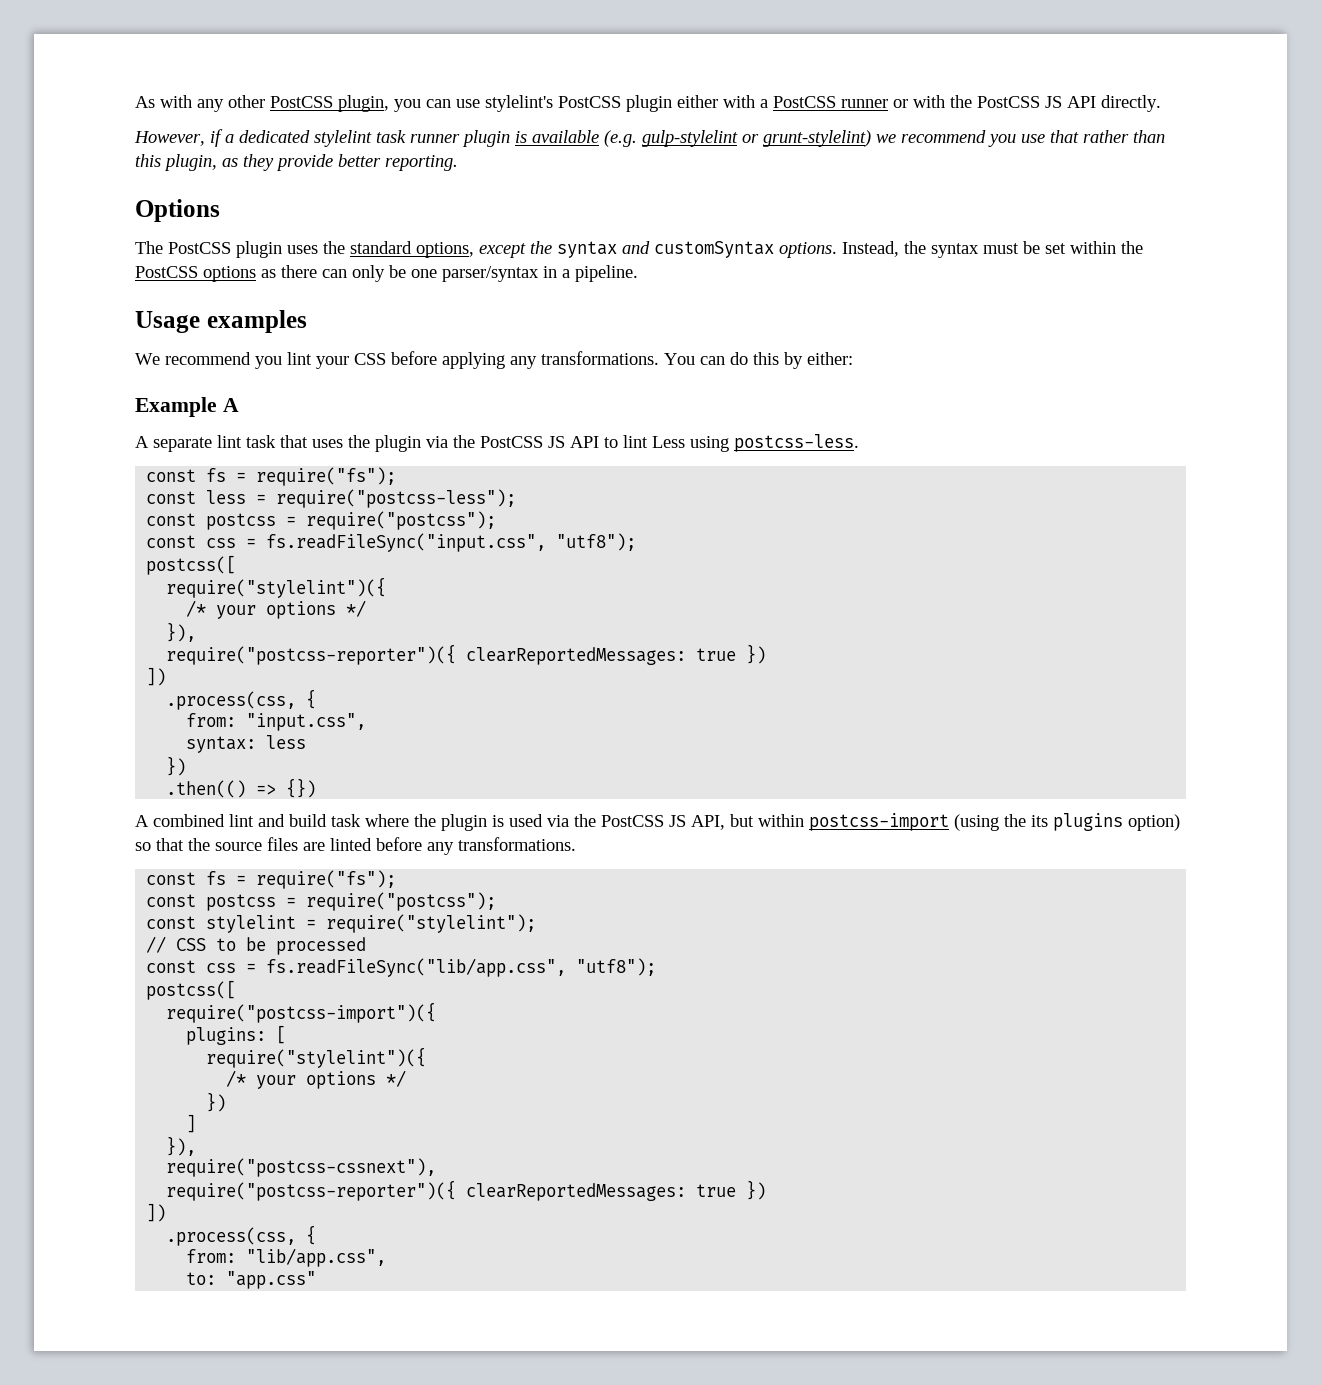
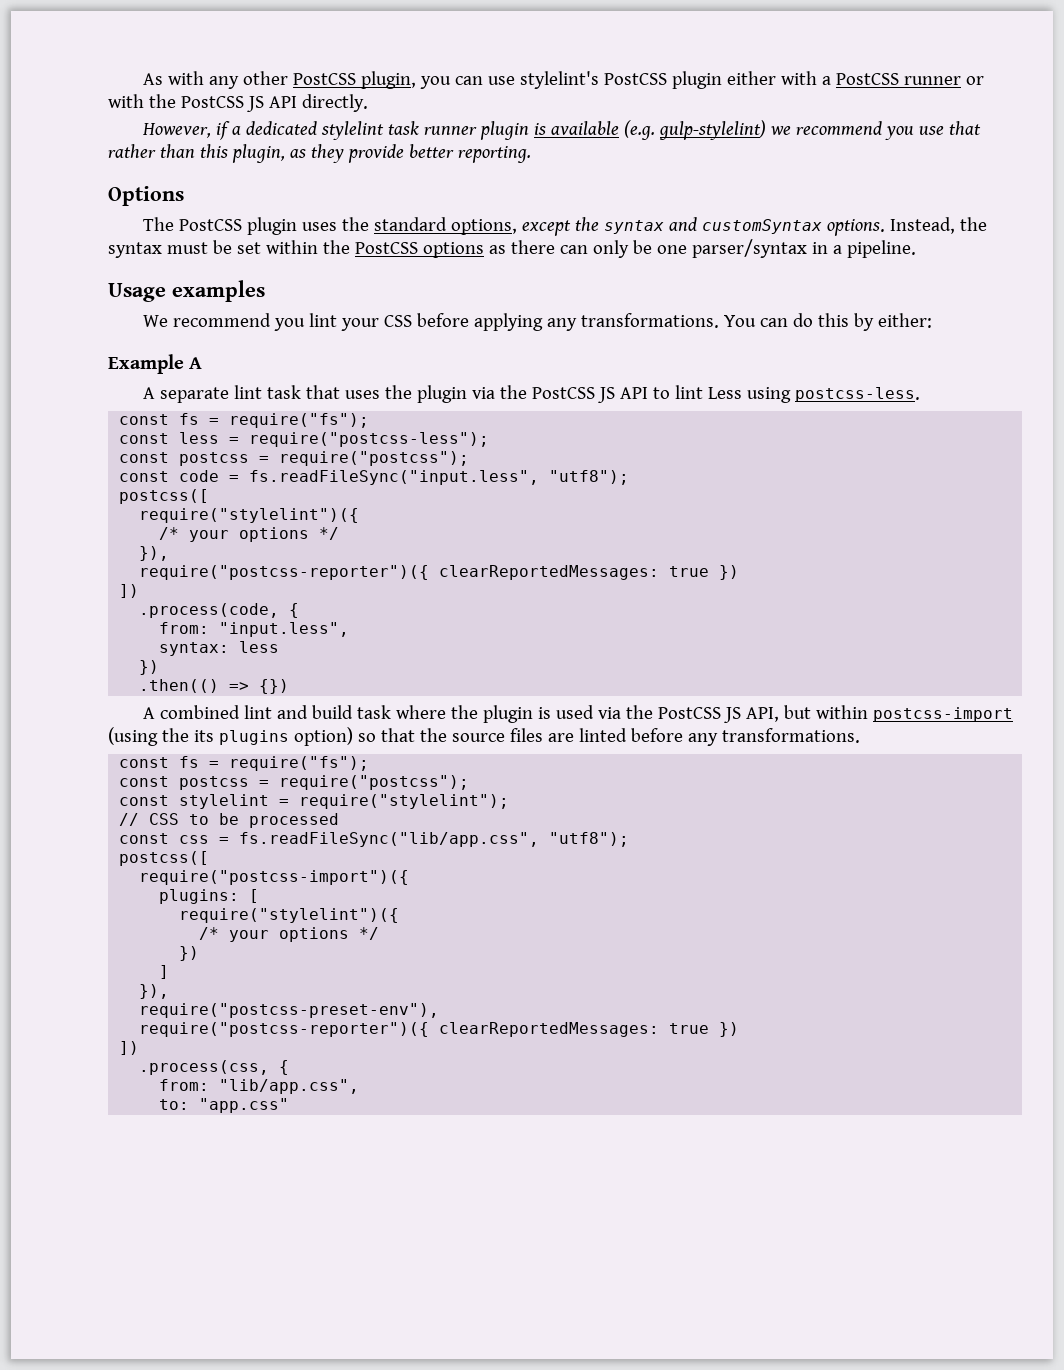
[642,130,871,147] gulp-stylelint or grunt-stylelint) -> [658,120,766,140] gulp-stylelint)
[206,533,547,552] css = fs.readFileSync("input.css", -> [179,470,540,485] code = fs.readFileSync("input.less",
[166,689,317,710] [186,713,367,731] .process(css, { // from: "input.css", -> [139,603,300,618] [159,622,350,637] .process(code, { // from: "input.less",
[166,1158,437,1177] require("postcss-cssnext"), -> [139,1003,440,1018] require("postcss-preset-env"),

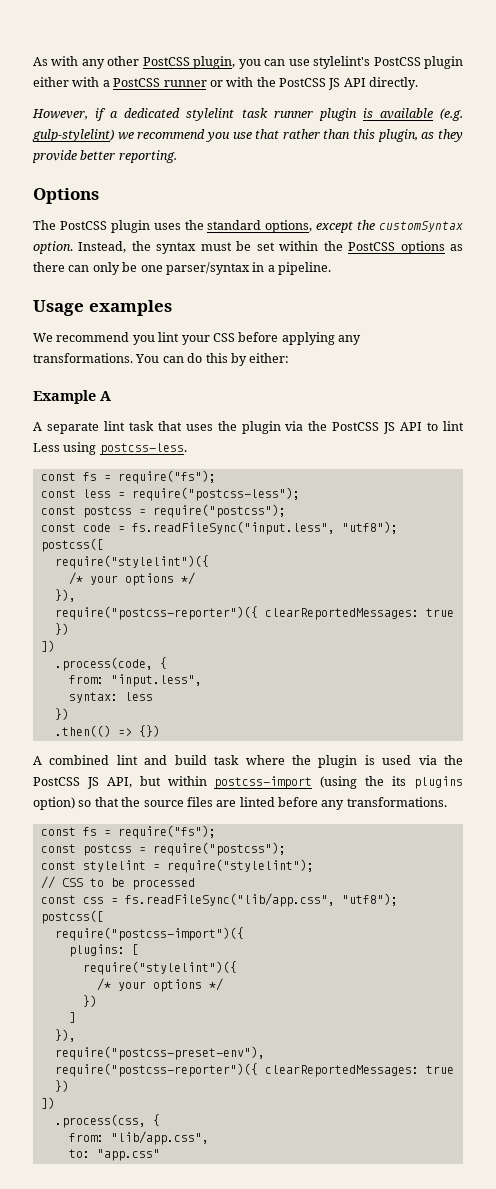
[603,217,885,236] syntax and customSyntax options. -> [379,221,464,232] [33,241,73,254] customSyntax option.

